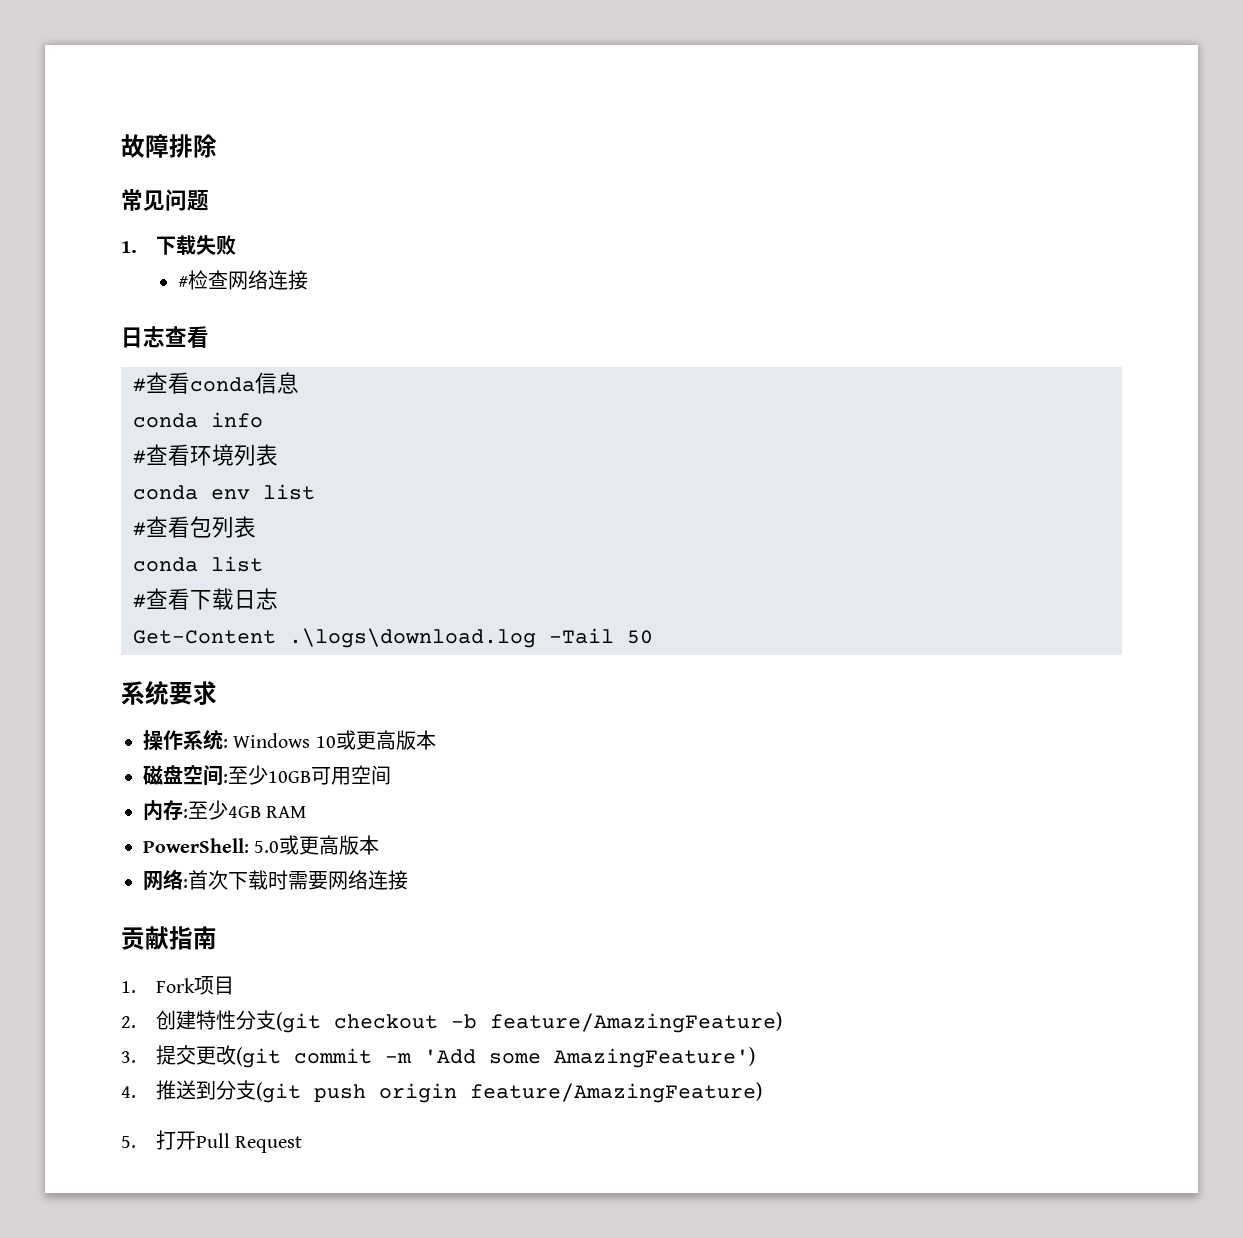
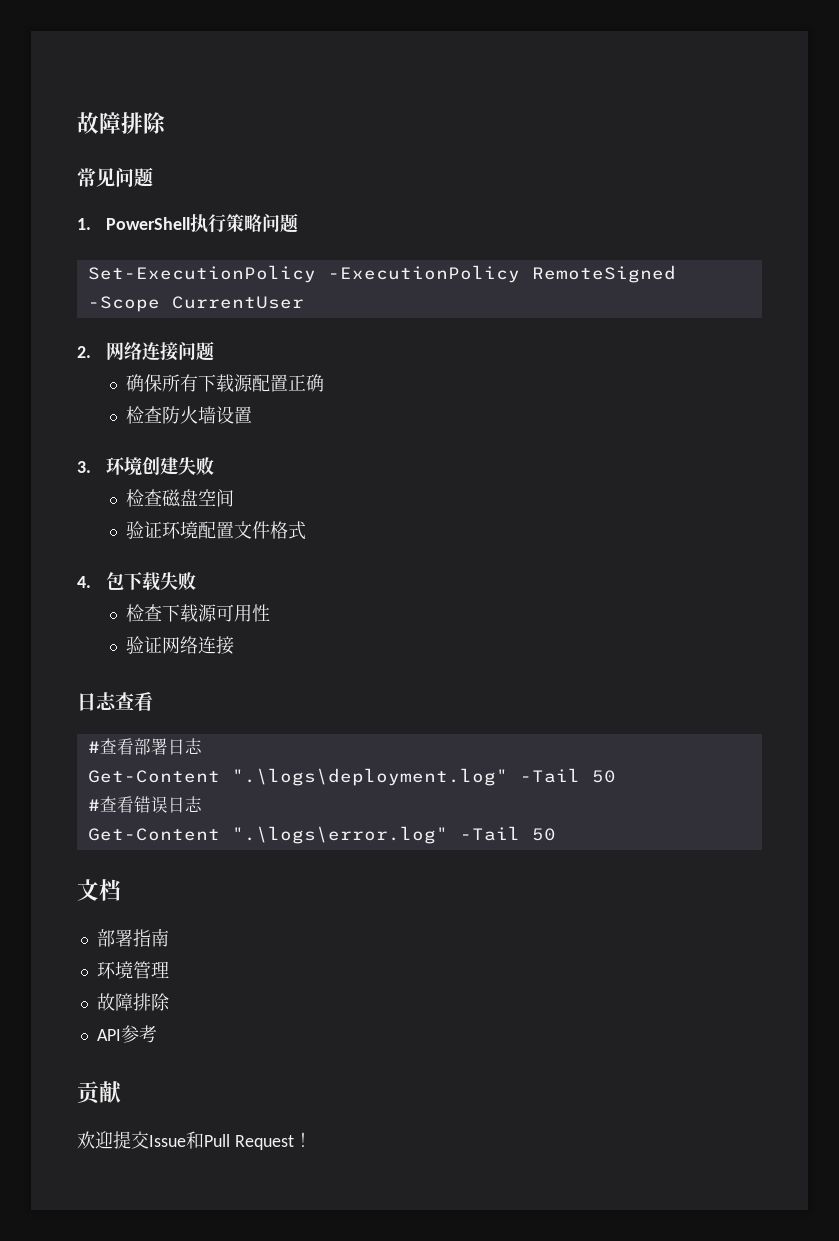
[155,235,236,255] [177,270,228,290] 下载失败 // #检查 -> [106,213,299,233] [87,265,676,283] [87,296,304,312] [77,341,215,361] [126,374,325,392] [126,406,253,424] [77,456,215,476] [126,489,235,508] [126,521,307,540] [77,572,197,591] [126,604,271,622] [126,636,163,654] PowerShell执行策略问题 // Set-ExecutionPolicy -ExecutionPolicy RemoteSigned -Scope CurrentUser // 2.网络连接问题 // 确保所有下载源配置正确 // 检查防火墙设置 // 3.环境创建失败 // 检查磁盘空间 // 验证环境配置文件格式 // 4.包下载失败 // 检查下载源可用性 // 验证
[190,372,299,394] [133,412,263,428] [133,444,278,466] [133,484,315,500] [133,516,256,538] [133,556,263,572] [133,588,278,610] [133,628,653,648] [121,681,217,705] [143,729,436,751] [143,765,391,786] [143,800,307,821] [143,835,380,855] [143,869,408,891] [121,926,217,950] [121,976,234,995] [121,1010,782,1033] [121,1045,755,1068] [121,1080,762,1103] [121,1130,196,1150] conda信息 // conda info // #查看环境列表 // conda env list // #查看包列表 // conda list // #查看下载日志 // Get-Content .\logs\download.log -Tail 50 // 系统要求 // 操作系统: Windows 10或更高版本 // 磁盘空间:至少10GB可用空间 // 内存:至少4GB RAM // PowerShell: 5.0或更高版本 // 网络:首次下载时需要网络连接 // 贡献指南 // 1. Fork项目 // 2.创建特性分支(git checkout -b feature/AmazingFeature) // 3.提交更改(git commit -m 'Add some AmazingFeature') // 4.推送到分支(git push origin feature/AmazingFeature) // 5.打开 -> [133,738,202,755] [87,768,616,786] [87,796,202,813] [87,826,556,844] [77,879,121,901] [96,928,169,947] [96,961,169,979] [96,993,170,1011] [96,1025,157,1043] [77,1081,122,1105] [77,1131,204,1149] 部署日志 // Get-Content ".\logs\deployment.log" -Tail 50 // #查看错误日志 // Get-Content ".\logs\error.log" -Tail 50 // 文档 // 部署指南 // 环境管理 // 故障排除 // API参考 // 贡献 // 欢迎提交Issue和
(303, 1144) none -> [293,1132,312,1147] ！

